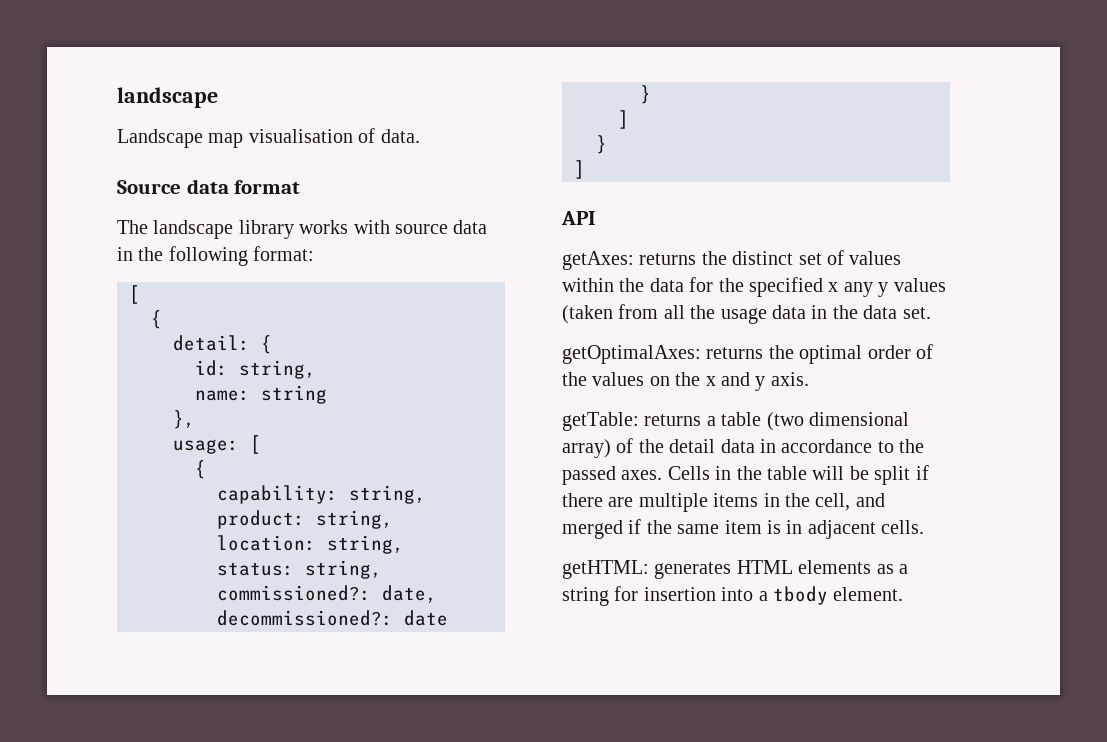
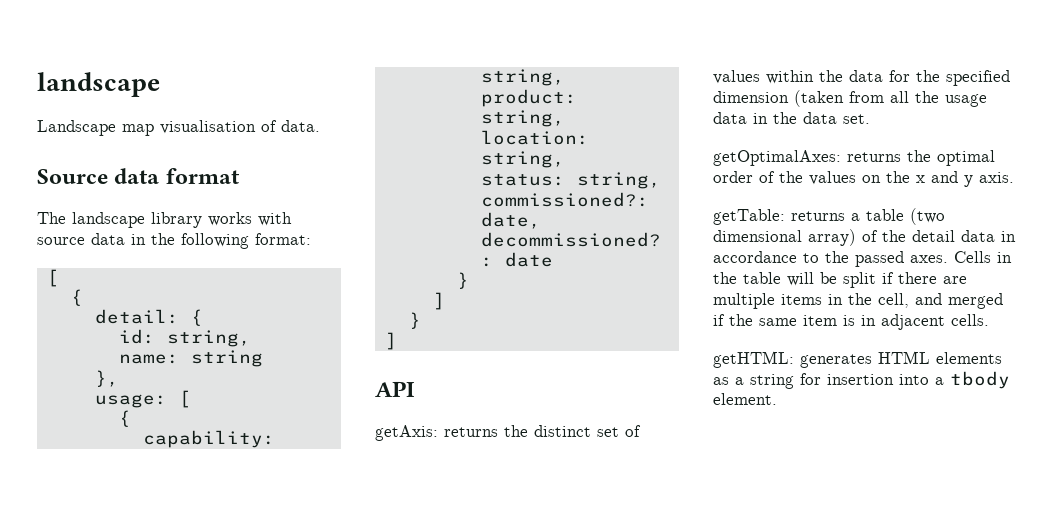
[562,251,634,270] getAxes: -> [375,425,438,441] getAxis:
[828,278,946,297] x any y values -> [713,91,789,103] dimension

